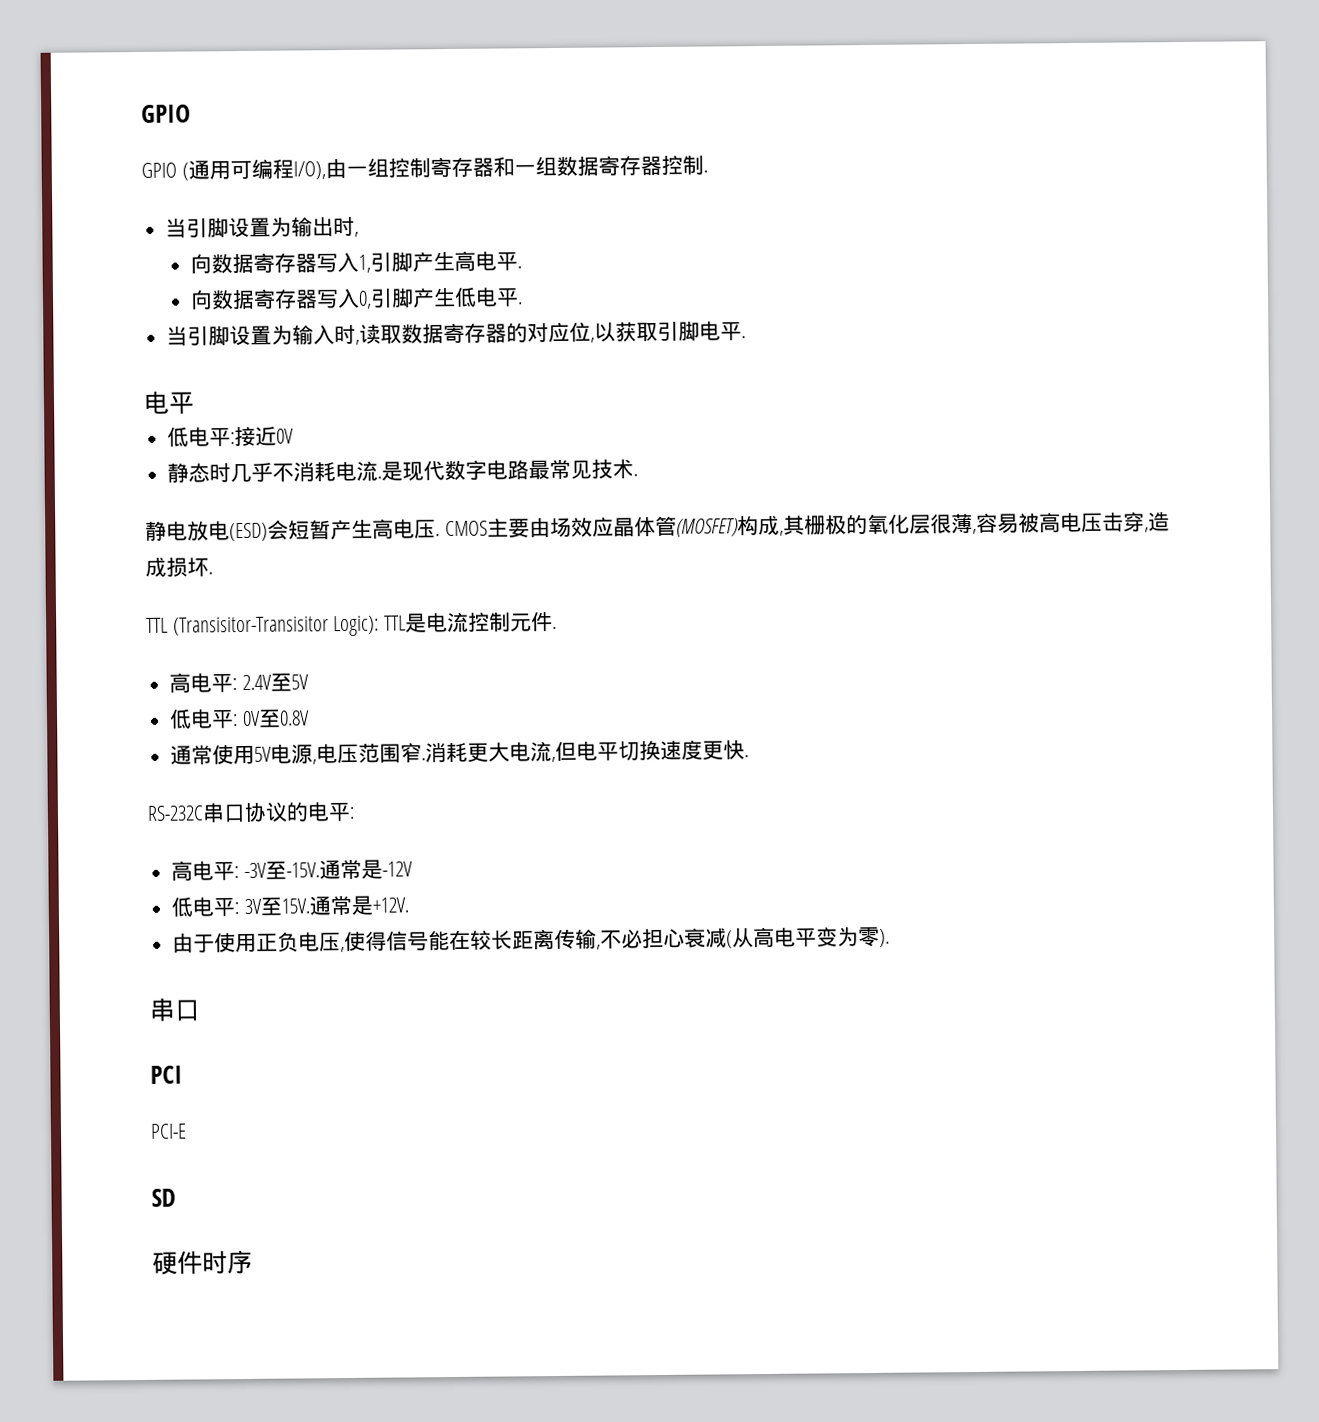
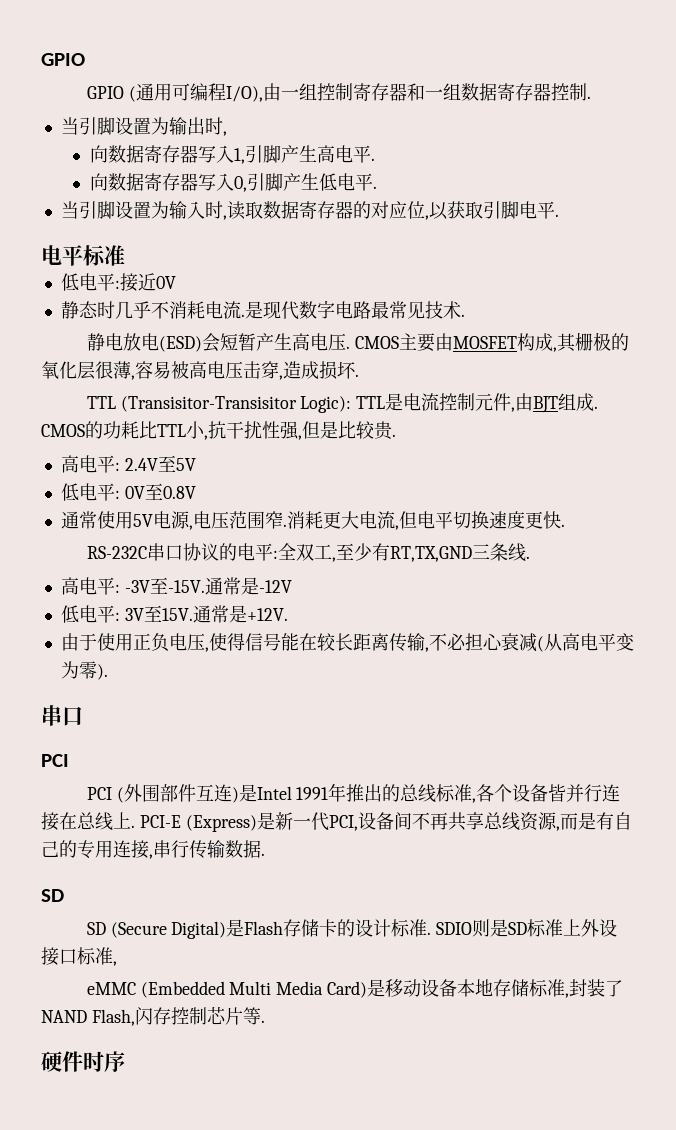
(195, 403) none -> [83,245,125,266] 标准
[549,515,739,538] 场效应晶体管(MOSFET) -> [452,336,517,349] MOSFET
(553, 622) none -> [511,393,599,413] [41,421,393,440] ,由BJT组成. CMOS的功耗比TTL小,抗干扰性强,但是比较贵
(355, 812) none -> [277,543,530,562] 全双工,至少有RT,TX,GND三条线.
[150,1123,187,1139] [151,1188,176,1207] PCI-E // SD -> [86,783,621,803] [41,812,632,832] [41,840,265,859] [41,889,64,902] [86,919,618,939] [41,947,117,966] [86,979,624,998] [41,1007,265,1026] PCI (外围部件互连)是Intel 1991年推出的总线标准,各个设备皆并行连接在总线上. PCI-E (Express)是新一代PCI,设备间不再共享总线资源,而是有自己的专用连接,串行传输数据. // SD // SD (Secure Digital)是Flash存储卡的设计标准. SDIO则是SD标准上外设接口标准, // eMMC (Embedded Multi Media Card)是移动设备本地存储标准,封装了NAND Flash,闪存控制芯片等.

